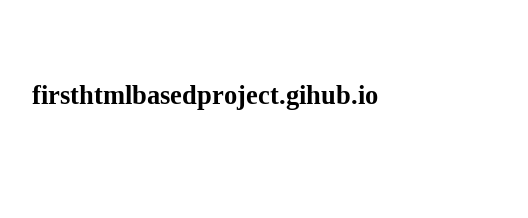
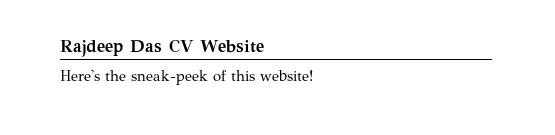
[32,85,378,110] firsthtmlbasedproject.gihub.io -> [60,39,264,57] [60,70,313,85] Rajdeep Das CV Website // Here's the sneak-peek of this website!

